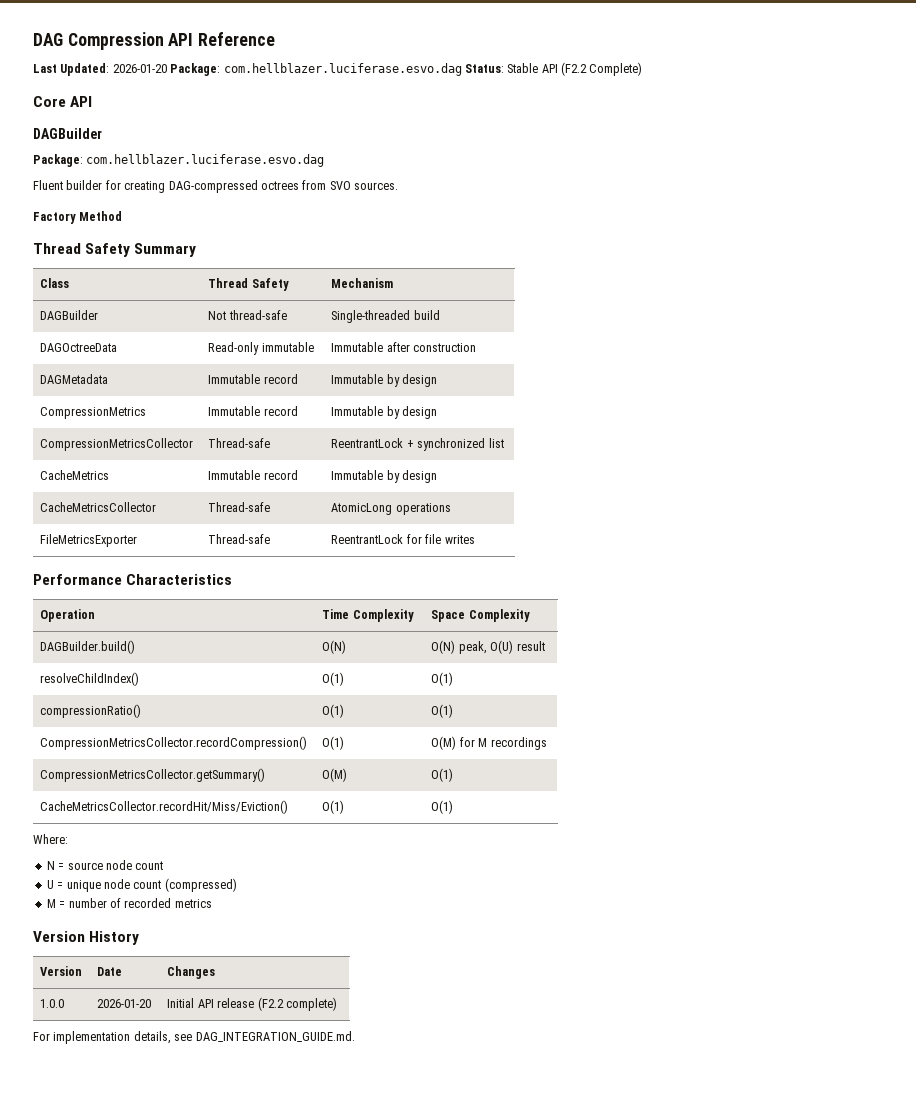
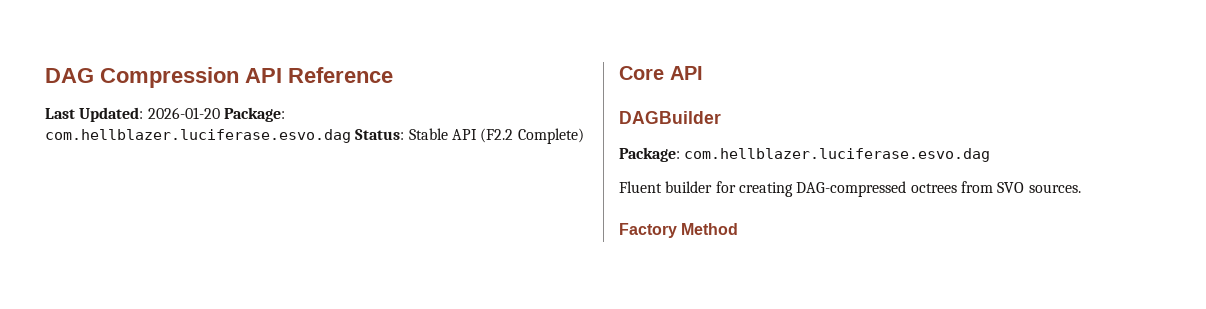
[33,243,197,257] [40,278,70,288] [208,278,289,291] [331,278,394,288] [40,310,99,320] [208,310,287,320] [331,310,440,323] [40,343,118,352] [208,342,314,355] [331,342,477,352] [40,374,109,384] [208,374,298,384] [331,374,438,387] [40,407,147,419] [208,406,298,416] [331,406,438,419] [40,438,194,451] [208,438,271,448] [331,438,504,451] [40,470,110,480] [208,470,298,480] [331,470,438,483] [40,502,157,512] [208,502,271,512] [331,503,451,515] [40,534,138,547] [208,534,271,544] [331,534,475,544] [33,574,233,585] [40,609,96,622] [322,609,414,622] [431,609,530,622] [40,640,136,654] [322,640,347,654] [431,640,545,654] [40,672,140,686] [322,672,345,686] [431,672,454,686] [40,704,142,718] [322,704,345,718] [431,704,454,718] [40,736,308,750] [322,736,345,750] [431,736,547,750] [40,768,266,782] [322,768,348,782] [431,768,454,782] [40,800,289,814] [322,800,345,814] [431,800,454,814] [33,834,68,844] [46,860,164,870] [46,878,237,892] [46,898,212,908] [33,931,140,945] [40,966,83,976] [97,967,123,976] [167,966,216,979] [40,999,65,1008] [97,999,152,1008] [167,997,337,1011] [33,1031,355,1044] // Thread Safety Summary // Class | Thread Safety | Mechanism // DAGBuilder | Not thread-safe | Single-threaded build // DAGOctreeData | Read-only immutable | Immutable after construction // DAGMetadata | Immutable record | Immutable by design // CompressionMetrics | Immutable record | Immutable by design // CompressionMetricsCollector | Thread-safe | ReentrantLock + synchronized list // CacheMetrics | Immutable record | Immutable by design // CacheMetricsCollector | Thread-safe | AtomicLong operations // FileMetricsExporter | Thread-safe | ReentrantLock for file writes // Performance Characteristics // Operation | Time Complexity | Space Complexity // DAGBuilder.build() | O(N) | O(N) peak, O(U) result // resolveChildIndex() | O(1) | O(1) // compressionRatio() | O(1) | O(1) // CompressionMetricsCollector.recordCompression() | O(1) | O(M) for M recordings // CompressionMetricsCollector.getSummary() | O(M) | O(1) // CacheMetricsCollector.recordHit/Miss/Eviction() | O(1) | O(1) // Where: // N = source node count // U = unique node count (compressed) // M = number of recorded metrics // Version History // Version | Date | Changes // 1.0.0 | 2026-01-20 | Initial API release (F2.2 complete) // For implementation details, see DAG_INTEGRATION_GUIDE.md. -> (739, 229) none

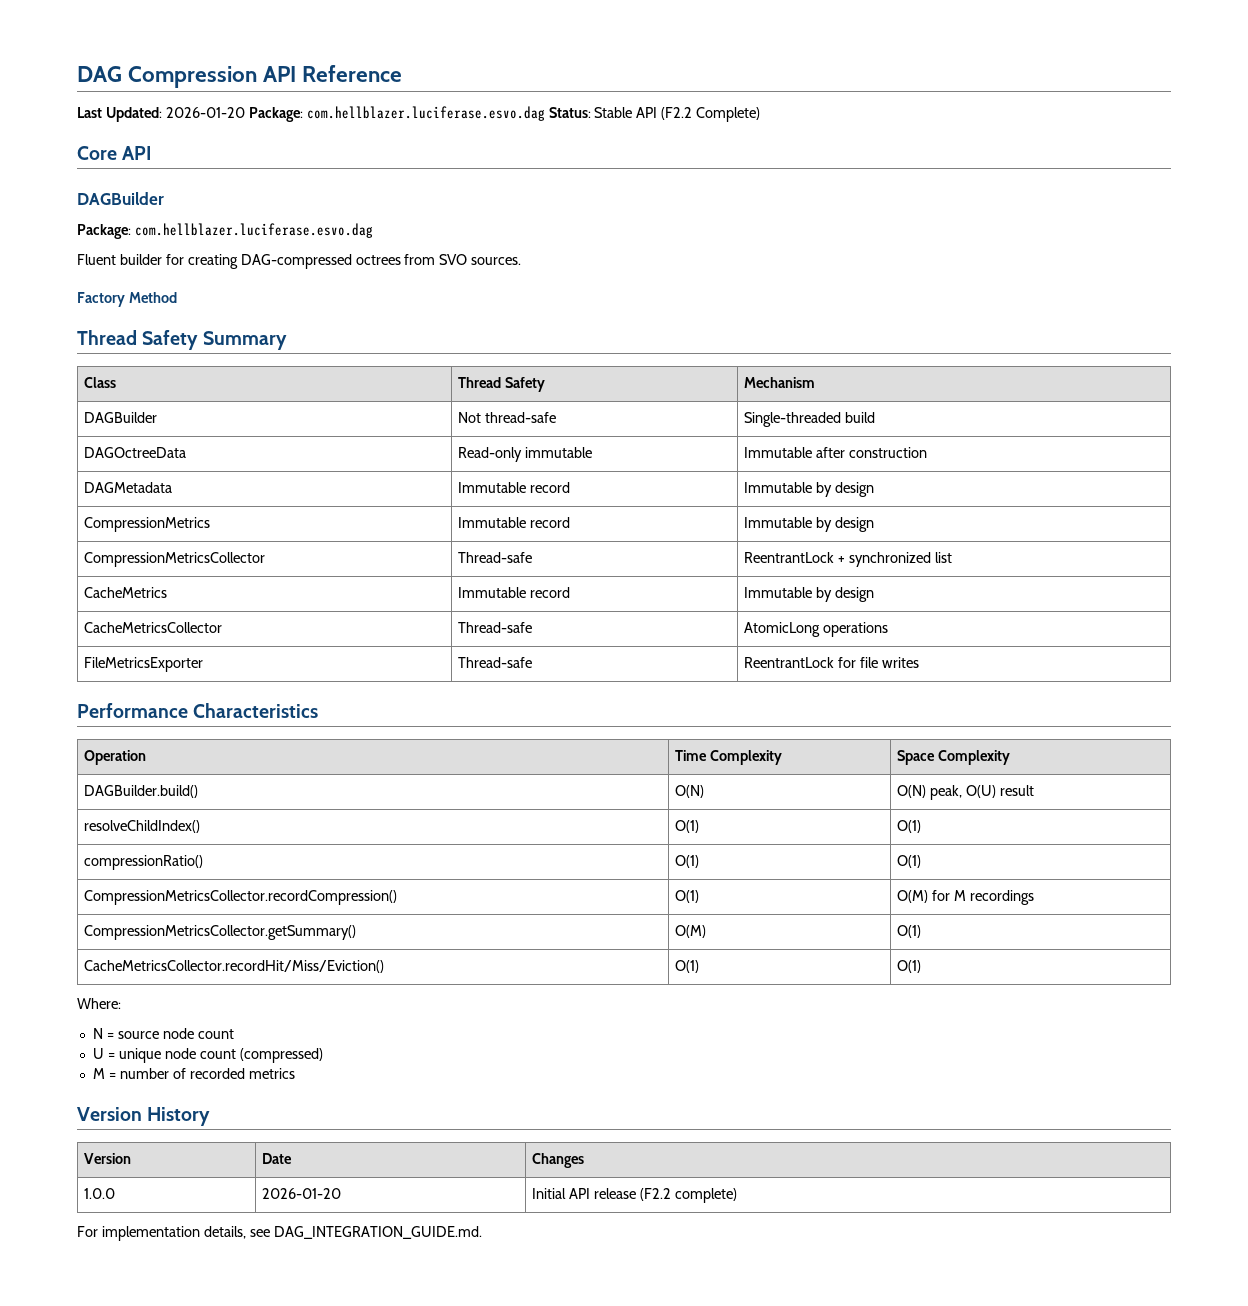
(739, 229) none -> [77,330,287,350] [83,377,116,388] [457,377,545,392] [743,377,815,388] [83,412,157,423] [457,412,556,423] [743,412,875,427] [83,447,186,458] [457,447,592,462] [743,447,927,458] [83,482,172,493] [457,482,570,493] [743,482,874,497] [83,517,210,532] [457,517,570,528] [743,517,874,532] [83,552,265,567] [457,552,532,563] [743,552,952,567] [83,587,167,598] [457,587,570,598] [743,587,874,602] [83,622,222,633] [457,622,532,633] [743,622,888,637] [83,657,203,672] [457,657,532,668] [743,657,919,668] [77,703,319,718] [83,750,146,765] [674,750,782,765] [896,750,1010,765] [83,785,198,798] [674,785,704,798] [896,785,1034,800] [83,820,200,833] [674,820,699,833] [896,820,921,833] [83,855,203,870] [674,855,699,868] [896,855,921,868] [83,890,397,905] [674,890,699,903] [896,890,1034,905] [83,925,356,940] [674,925,706,938] [896,925,921,938] [83,960,384,973] [674,960,699,973] [896,960,921,973] [77,998,121,1009] [92,1028,234,1039] [92,1048,323,1063] [92,1068,295,1079] [77,1107,211,1126] [83,1153,131,1164] [261,1153,292,1164] [531,1153,584,1168] [83,1188,115,1199] [261,1188,341,1199] [531,1188,737,1203] [77,1226,482,1241] // Thread Safety Summary // Class | Thread Safety | Mechanism // DAGBuilder | Not thread-safe | Single-threaded build // DAGOctreeData | Read-only immutable | Immutable after construction // DAGMetadata | Immutable record | Immutable by design // CompressionMetrics | Immutable record | Immutable by design // CompressionMetricsCollector | Thread-safe | ReentrantLock + synchronized list // CacheMetrics | Immutable record | Immutable by design // CacheMetricsCollector | Thread-safe | AtomicLong operations // FileMetricsExporter | Thread-safe | ReentrantLock for file writes // Performance Characteristics // Operation | Time Complexity | Space Complexity // DAGBuilder.build() | O(N) | O(N) peak, O(U) result // resolveChildIndex() | O(1) | O(1) // compressionRatio() | O(1) | O(1) // CompressionMetricsCollector.recordCompression() | O(1) | O(M) for M recordings // CompressionMetricsCollector.getSummary() | O(M) | O(1) // CacheMetricsCollector.recordHit/Miss/Eviction() | O(1) | O(1) // Where: // N = source node count // U = unique node count (compressed) // M = number of recorded metrics // Version History // Version | Date | Changes // 1.0.0 | 2026-01-20 | Initial API release (F2.2 complete) // For implementation details, see DAG_INTEGRATION_GUIDE.md.

